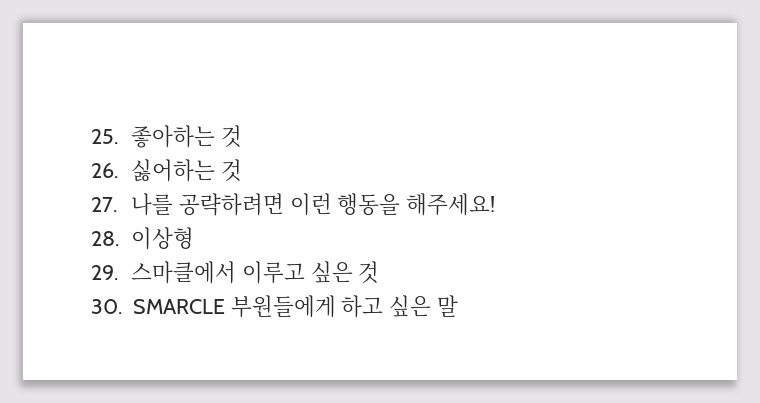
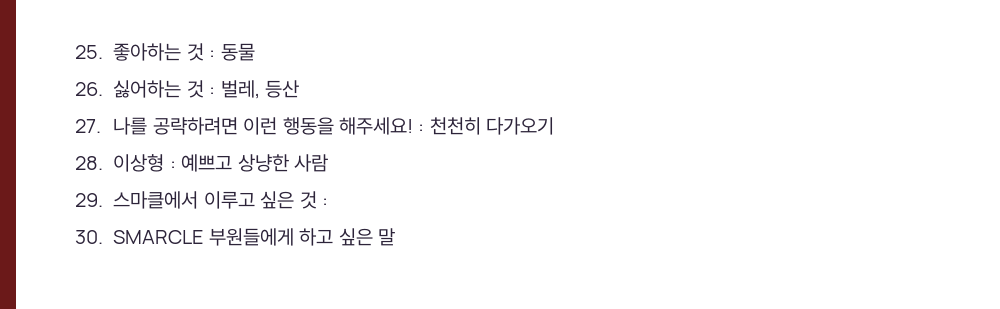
(242, 136) none -> [209,43,255,61] : 동물
(242, 170) none -> [209,80,299,99] : 벌레, 등산
(496, 204) none -> [418,117,555,135] : 천천히 다가오기
(195, 238) none -> [169,154,328,172] : 예쁘고 상냥한 사람
(380, 272) none -> [321,198,328,207] :

